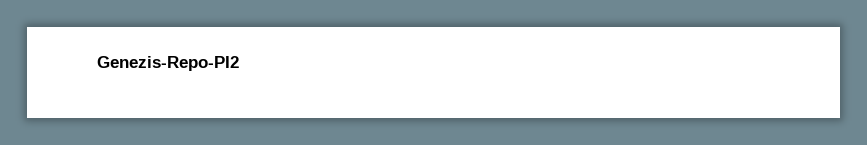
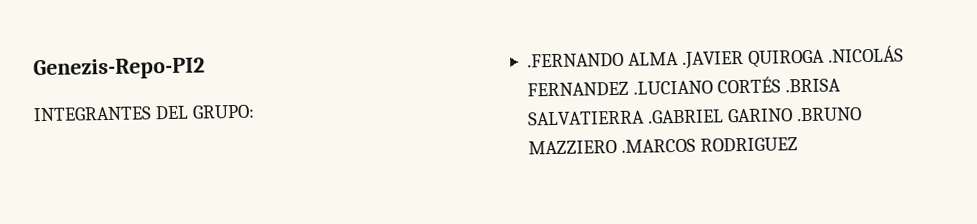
(239, 63) none -> [33,104,256,122] [526,45,905,69] [526,76,842,97] [527,107,863,126] [527,137,799,155] // INTEGRANTES DEL GRUPO: // .FERNANDO ALMA .JAVIER QUIROGA .NICOLÁS FERNANDEZ .LUCIANO CORTÉS .BRISA SALVATIERRA .GABRIEL GARINO .BRUNO MAZZIERO .MARCOS RODRIGUEZ

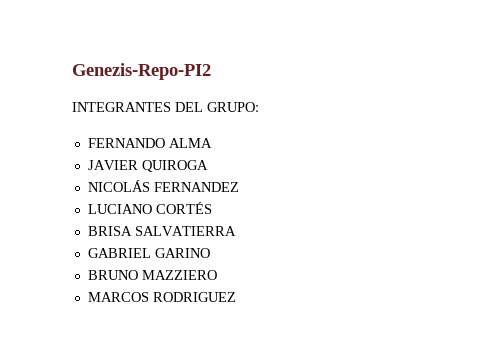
[526,52,624,68] .FERNANDO -> [87,138,165,148] FERNANDO
[682,50,745,69] .JAVIER -> [87,160,138,170] // JAVIER
[828,45,905,63] .NICOLÁS -> [87,180,150,192] // NICOLÁS
[633,80,714,95] .LUCIANO -> [87,204,152,214] // LUCIANO
[785,78,842,93] .BRISA -> [87,226,132,236] // BRISA
[647,109,725,124] .GABRIEL -> [87,248,151,258] // GABRIEL
[796,107,863,122] .BRUNO -> [87,270,138,280] // BRUNO
[621,138,697,153] .MARCOS -> [87,292,149,302] // MARCOS

